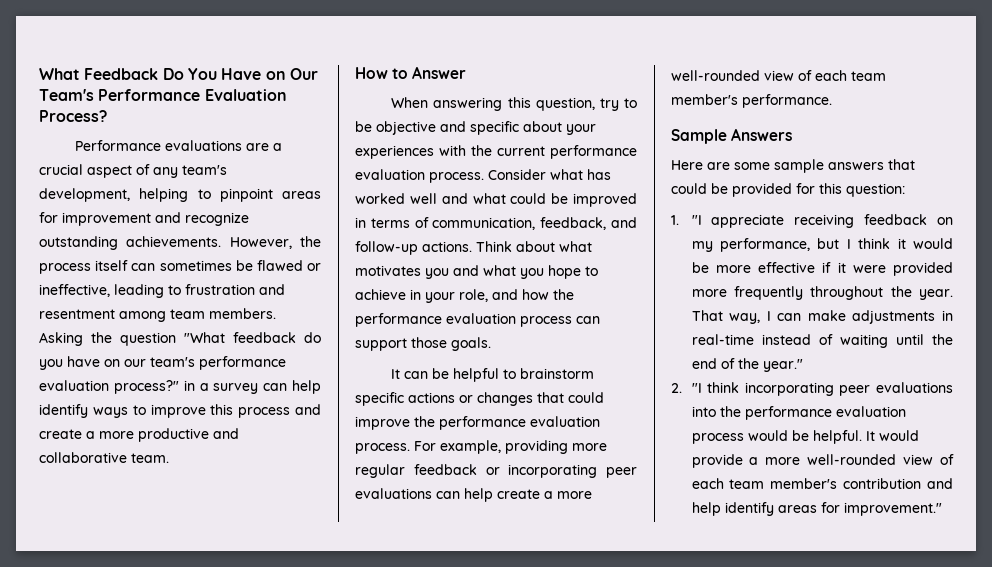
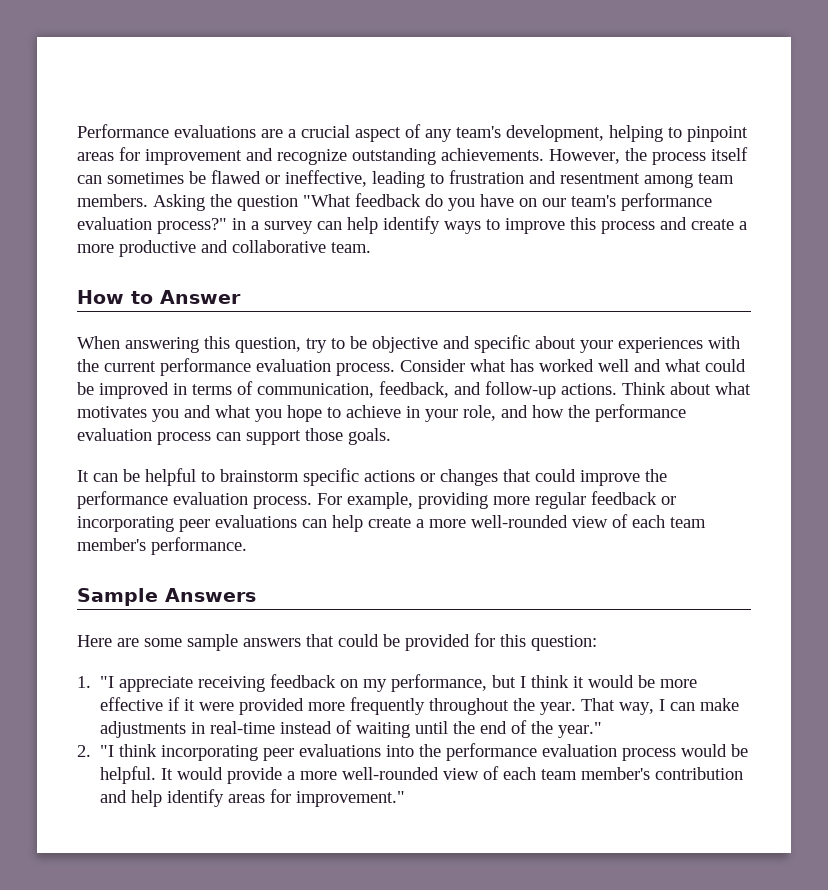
[39,68,318,80] [39,89,287,101] [39,110,107,122] What Feedback Do You Have on Our Team's Performance Evaluation Process? // -> (77, 131) none

